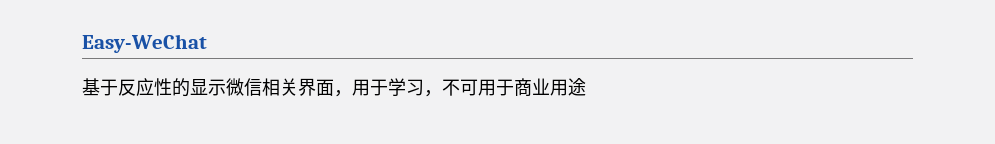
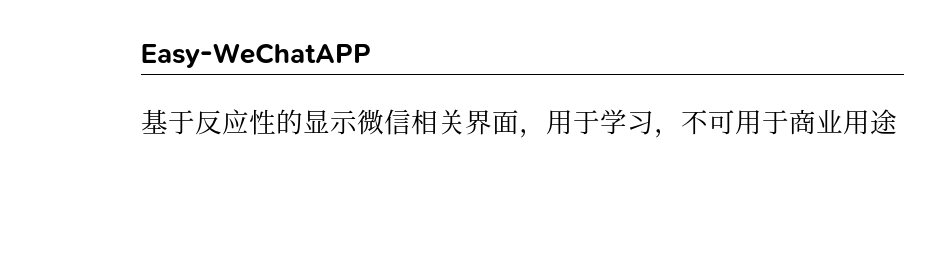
[82,34,207,53] Easy-WeChat -> [141,43,371,68] Easy-WeChatAPP

